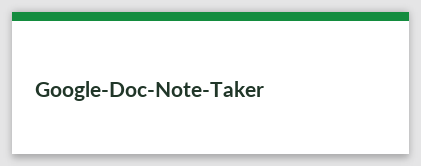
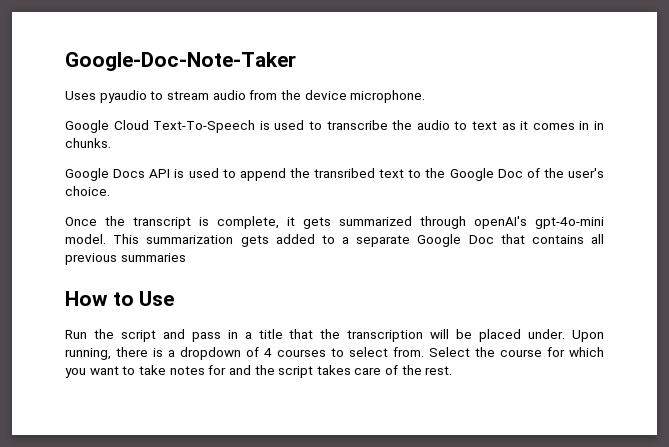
(264, 91) none -> [65,90,426,103] [65,120,605,133] [65,138,111,148] [65,168,604,181] [65,186,110,196] [65,216,604,229] [65,234,605,247] [65,253,186,265] [65,291,175,306] [65,329,604,342] [65,347,604,360] [65,365,453,378] // Uses pyaudio to stream audio from the device microphone. // Google Cloud Text-To-Speech is used to transcribe the audio to text as it comes in in chunks. // Google Docs API is used to append the transribed text to the Google Doc of the user's choice. // Once the transcript is complete, it gets summarized through openAI's gpt-4o-mini model. This summarization gets added to a separate Google Doc that contains all previous summaries // How to Use // Run the script and pass in a title that the transcription will be placed under. Upon running, there is a dropdown of 4 courses to select from. Select the course for which you want to take notes for and the script takes care of the rest.

